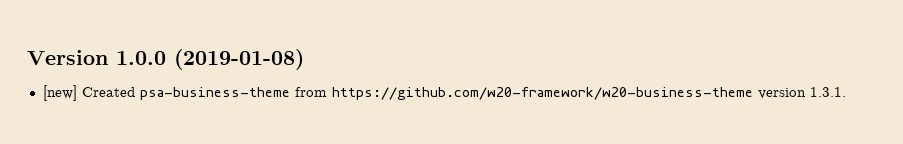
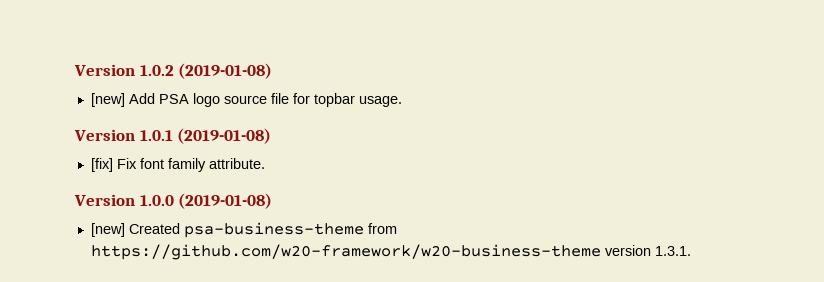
[27,50,108,65] Version -> [74,63,273,79] [90,93,402,107] [74,128,272,144] [90,158,265,172] [74,194,135,206] Version 1.0.2 (2019-01-08) // [new] Add PSA logo source file for topbar usage. // Version 1.0.1 (2019-01-08) // [fix] Fix font family attribute. // Version

